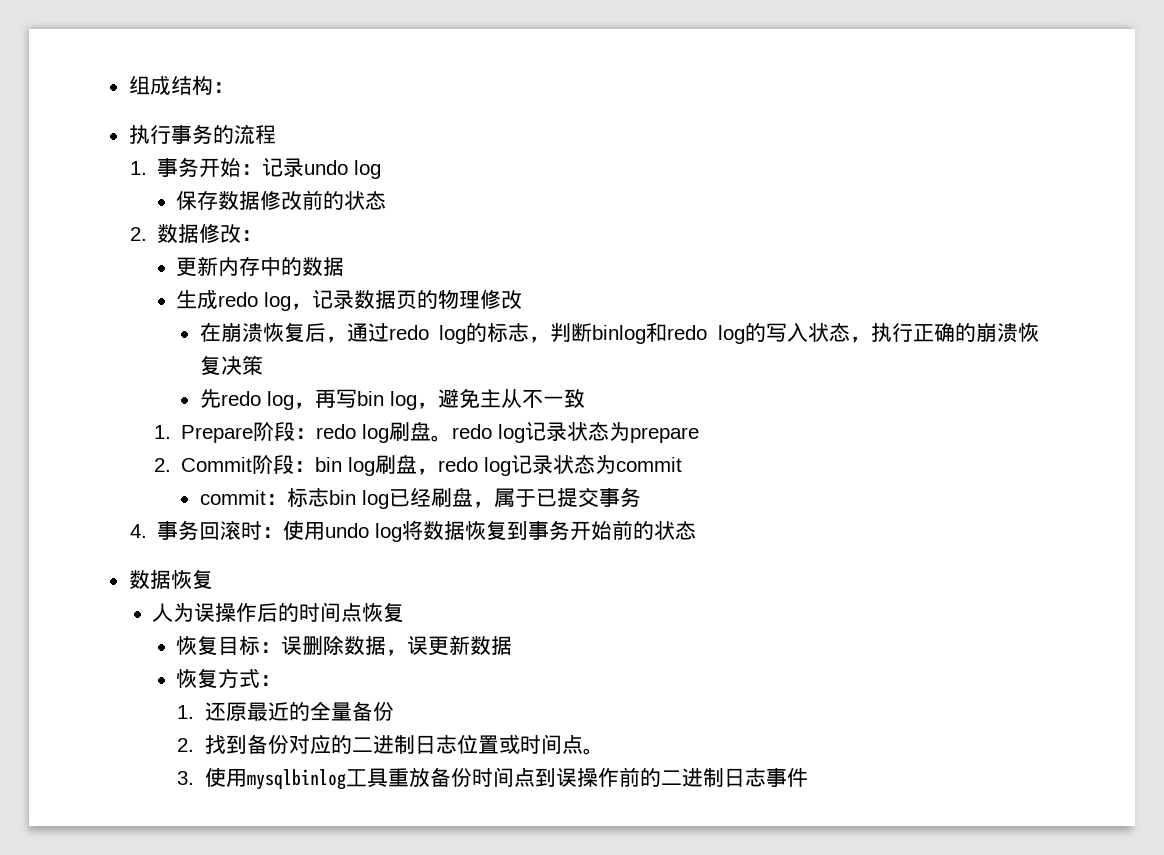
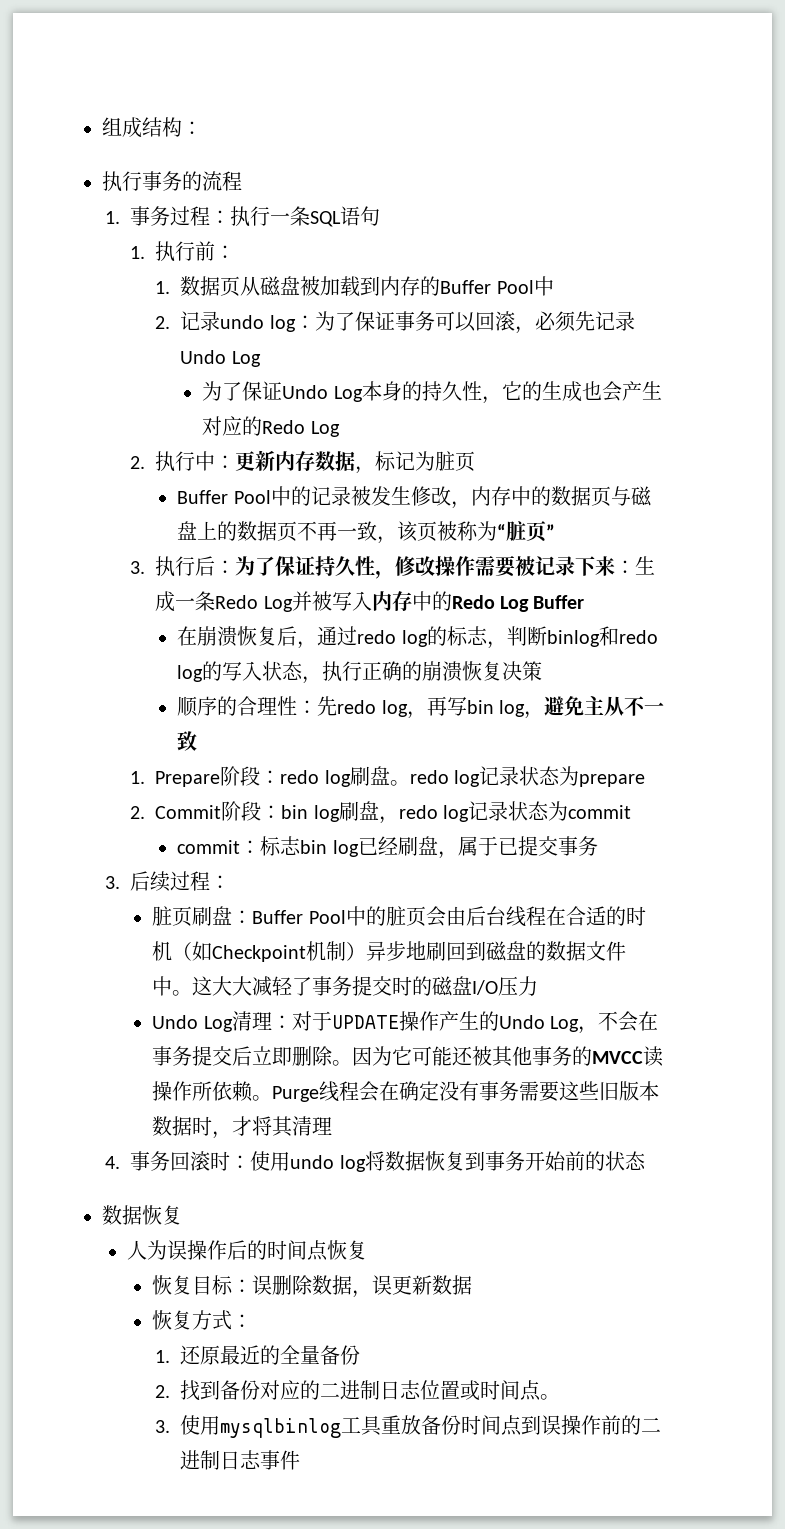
[199,157,382,179] [176,190,387,210] [129,223,263,243] [176,256,345,277] [176,289,523,311] 开始：记录undo log // 保存数据修改前的状态 // 2.数据修改： // 更新内存中的数据 // 生成redo log，记录数据页的物理修改 -> [170,206,381,227] [130,241,236,262] [155,276,554,297] [155,311,635,334] [180,350,261,367] [202,381,662,404] [202,416,340,437] [130,450,476,474] [177,486,652,509] [177,521,556,544] [130,555,656,579] [155,591,585,612] 过程：执行一条SQL语句 // 1.执行前： // 1.数据页从磁盘被加载到内存的Buffer Pool中 // 2.记录undo log：为了保证事务可以回滚，必须先记录Undo Log // 为了保证Undo Log本身的持久性，它的生成也会产生对应的Redo Log // 2.执行中：更新内存数据，标记为脏页 // Buffer Pool中的记录被发生修改，内存中的数据页与磁盘上的数据页不再一致，该页被称为“脏页” // 3.执行后：为了保证持久性，修改操作需要被记录下来：生成一条Redo Log并被写入内存中的Redo Log Buffer
(263, 365) none -> [177,696,318,717] 顺序的合理性：
(641, 497) none -> [105,871,231,892] [152,906,646,927] [152,941,627,962] [152,976,539,997] [152,1011,658,1034] [152,1046,664,1067] [152,1081,660,1102] [152,1116,333,1139] // 3.后续过程： // 脏页刷盘：Buffer Pool中的脏页会由后台线程在合适的时机（如Checkpoint机制）异步地刷回到磁盘的数据文件中。这大大减轻了事务提交时的磁盘I/O压力 // Undo Log清理：对于UPDATE操作产生的Undo Log，不会在事务提交后立即删除。因为它可能还被其他事务的MVCC读操作所依赖。Purge线程会在确定没有事务需要这些旧版本数据时，才将其清理

